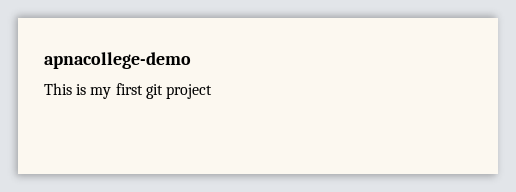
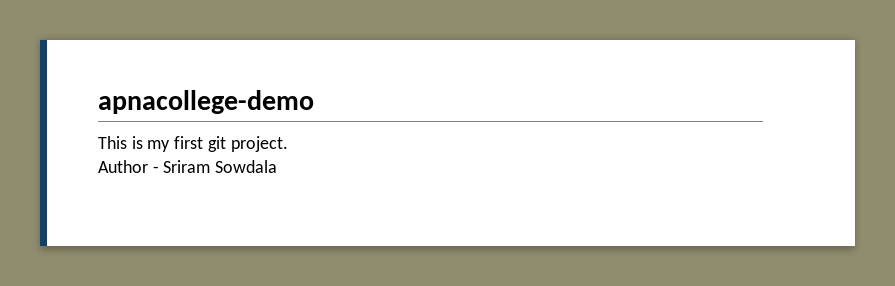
[165,84,212,99] project -> [230,136,288,152] [98,160,278,173] project. // Author - Sriram Sowdala

